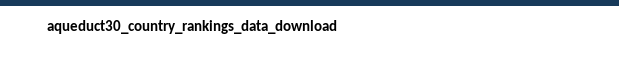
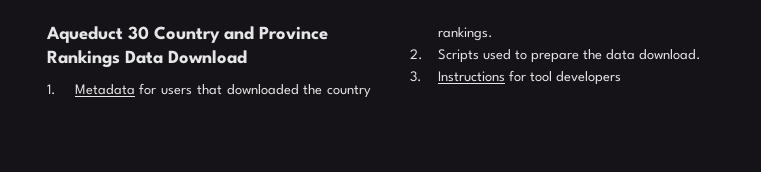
[47,20,337,34] aqueduct30_country_rankings_data_download -> [46,26,328,43] [47,50,247,68] [47,83,371,98] [437,27,493,41] [410,49,701,63] [410,70,621,85] Aqueduct 30 Country and Province Rankings Data Download // 1. Metadata for users that downloaded the country rankings. // 2. Scripts used to prepare the data download. // 3. Instructions for tool developers

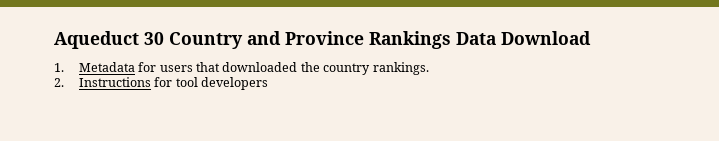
[437,49,701,63] [410,71,422,82] Scripts used to prepare the data download. // 3. -> (64, 82) none

